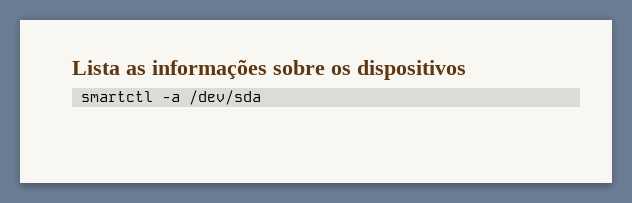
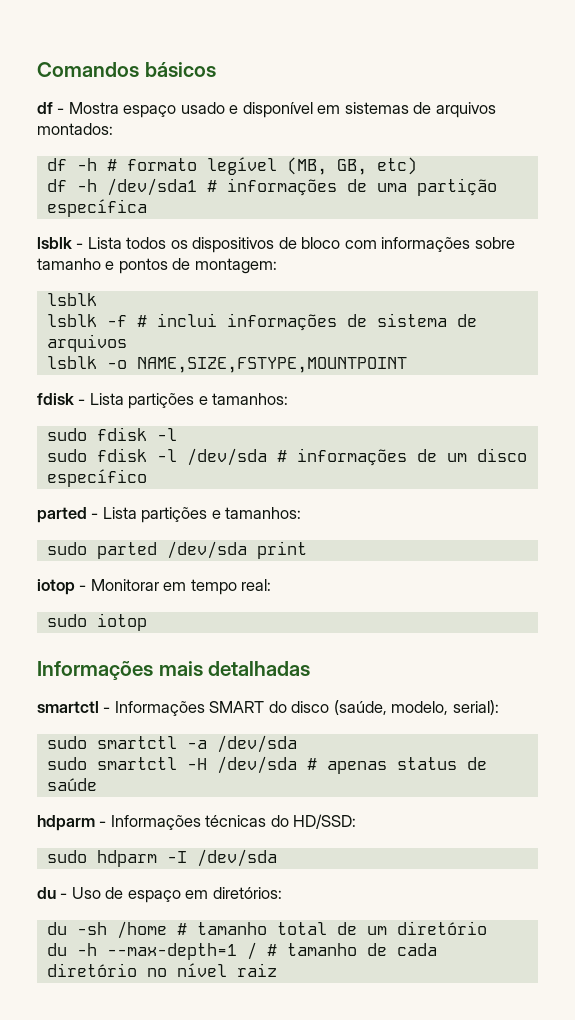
[72,60,466,80] [81,90,262,105] Lista as informações sobre os dispositivos // smartctl -a /dev/sda -> [37,62,216,77] [37,102,496,118] [37,123,113,135] [46,157,417,175] [46,178,497,196] [46,199,147,217] [37,237,515,253] [37,258,277,274] [46,293,97,306] [46,313,477,331] [46,334,127,352] [46,356,407,373] [37,393,289,409] [46,427,177,441] [46,448,527,466] [46,469,147,487] [37,507,302,523] [46,541,307,559] [37,579,272,595] [46,613,147,631] [37,661,311,680] [37,700,499,716] [46,735,297,753] [46,756,487,774] [46,778,97,791] [37,814,357,831] [46,849,277,867] [37,887,282,903] [46,921,487,939] [46,942,437,960] [46,963,277,977] Comandos básicos // df - Mostra espaço usado e disponível em sistemas de arquivos montados: // df -h # formato legível (MB, GB, etc) // df -h /dev/sda1 # informações de uma partição específica // lsblk - Lista todos os dispositivos de bloco com informações sobre tamanho e pontos de montagem: // lsblk // lsblk -f # inclui informações de sistema de arquivos // lsblk -o NAME,SIZE,FSTYPE,MOUNTPOINT // fdisk - Lista partições e tamanhos: // sudo fdisk -l // sudo fdisk -l /dev/sda # informações de um disco específico // parted - Lista partições e tamanhos: // sudo parted /dev/sda print // iotop - Monitorar em tempo real: // sudo iotop // Informações mais detalhadas // smartctl - Informações SMART do disco (saúde, modelo, serial): // sudo smartctl -a /dev/sda // sudo smartctl -H /dev/sda # apenas status de saúde // hdparm - Informações técnicas do HD/SSD: // sudo hdparm -I /dev/sda // du - Uso de espaço em diretórios: // du -sh /home # tamanho total de um diretório // du -h --max-depth=1 / # tamanho de cada diretório no nível raiz

